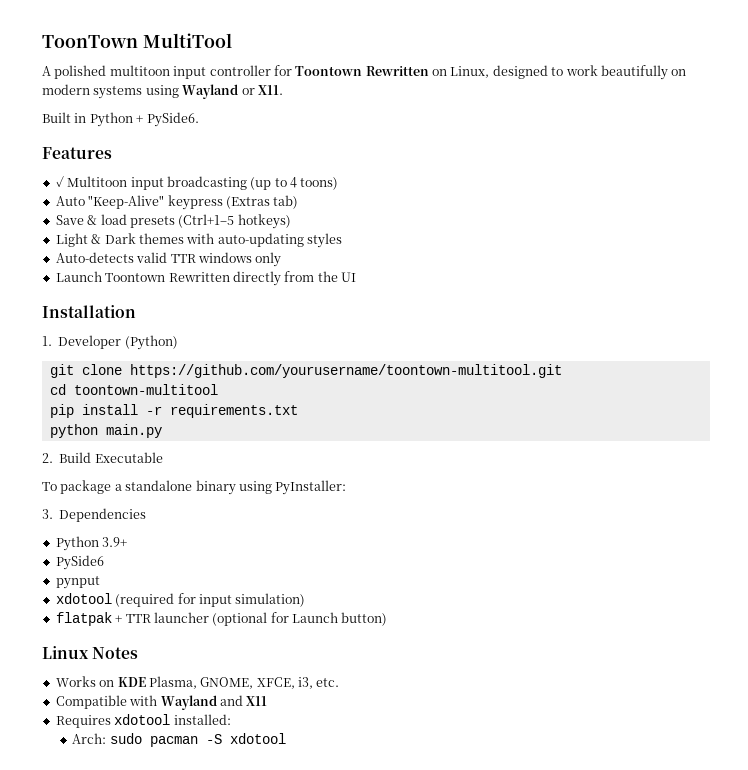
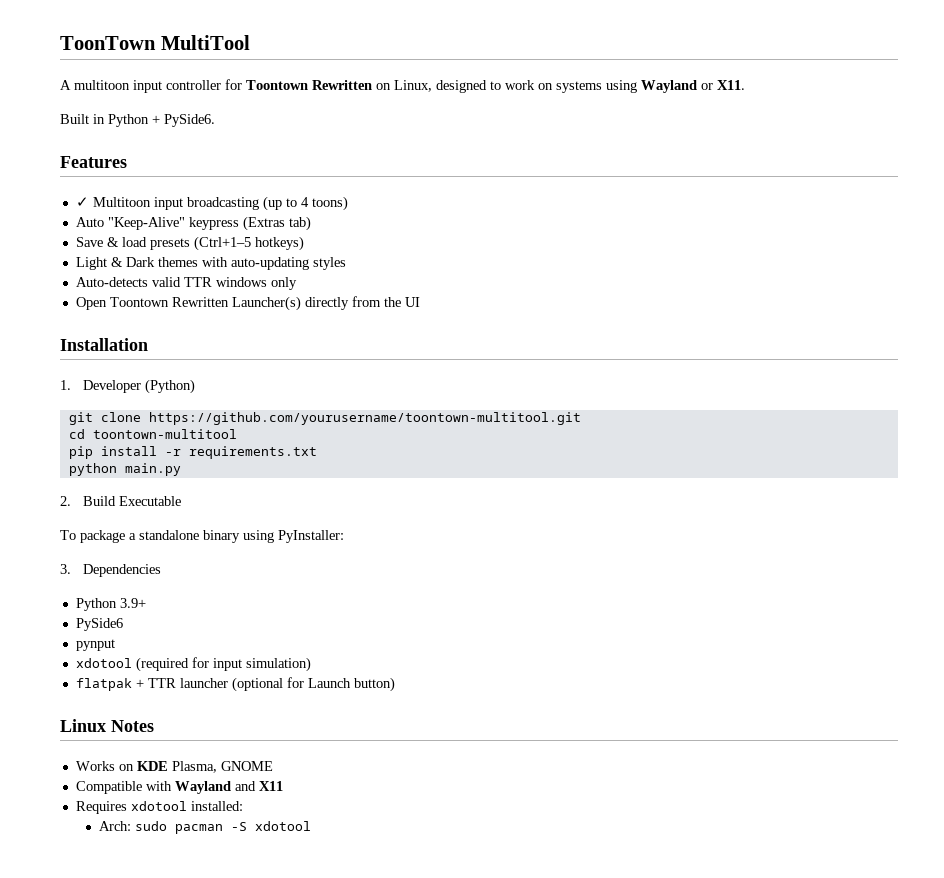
[54,65,107,79] polished -> (71, 85) none
[600,65,687,80] [42,84,90,95] beautifully on modern -> [538,83,553,90] on
[55,271,230,282] Launch Toontown Rewritten -> [75,296,301,311] Open Toontown Rewritten Launcher(s)
[200,677,340,689] GNOME, XFCE, i3, etc. -> [220,761,273,771] GNOME

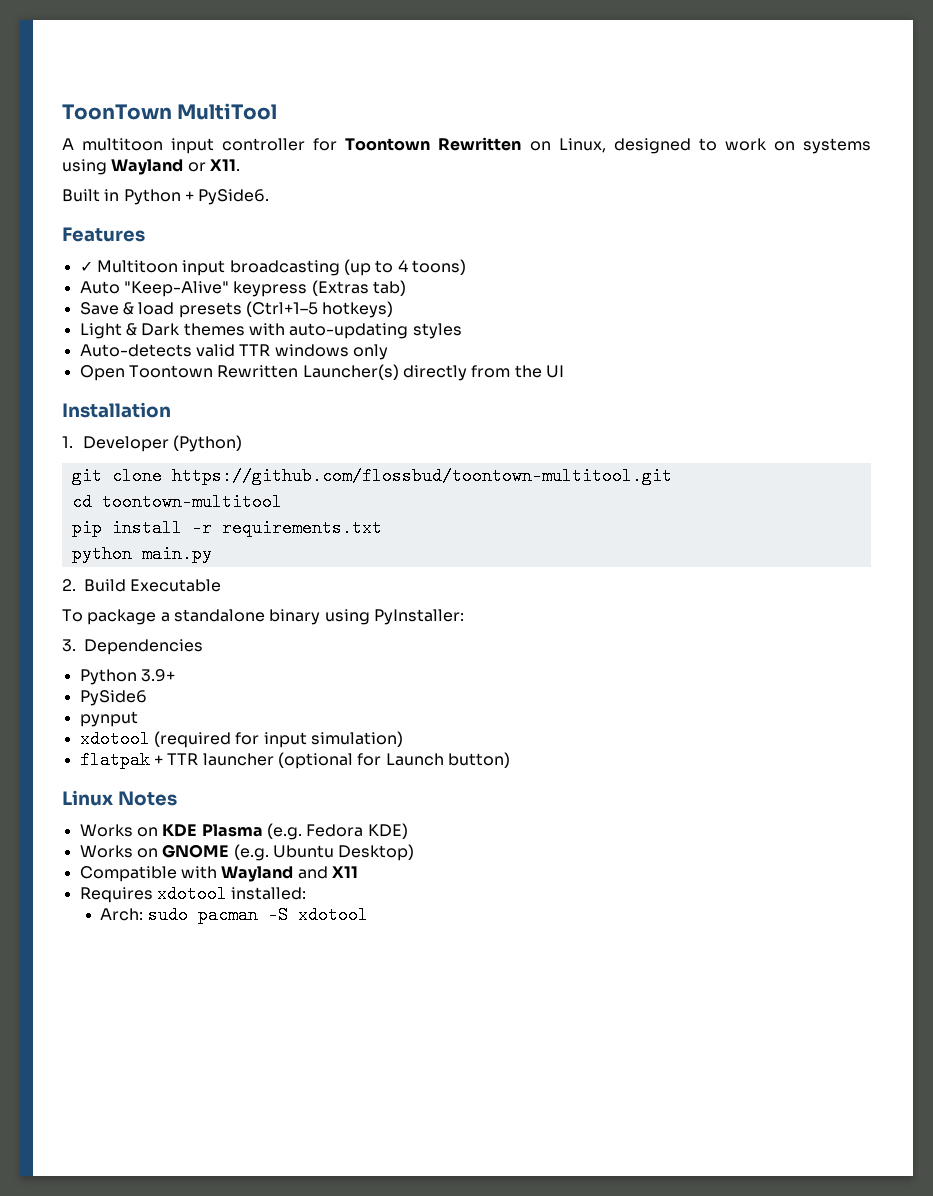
[148,412,581,425] https://github.com/yourusername/toontown-multitool.git -> [171,467,672,485] https://github.com/flossbud/toontown-multitool.git
[171,761,273,773] Plasma, GNOME -> [201,823,408,840] [79,844,415,861] Plasma (e.g. Fedora KDE) // Works on GNOME (e.g. Ubuntu Desktop)

